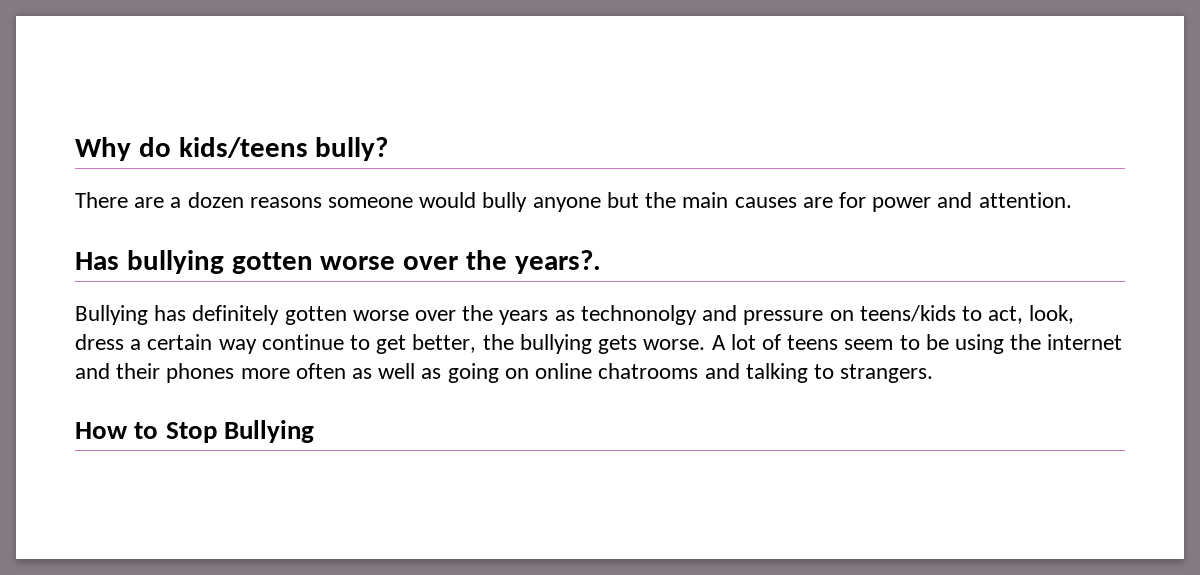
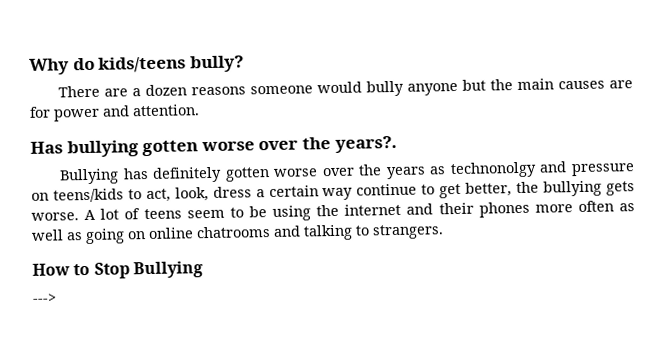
(314, 431) none -> [32,293,57,303] // --->

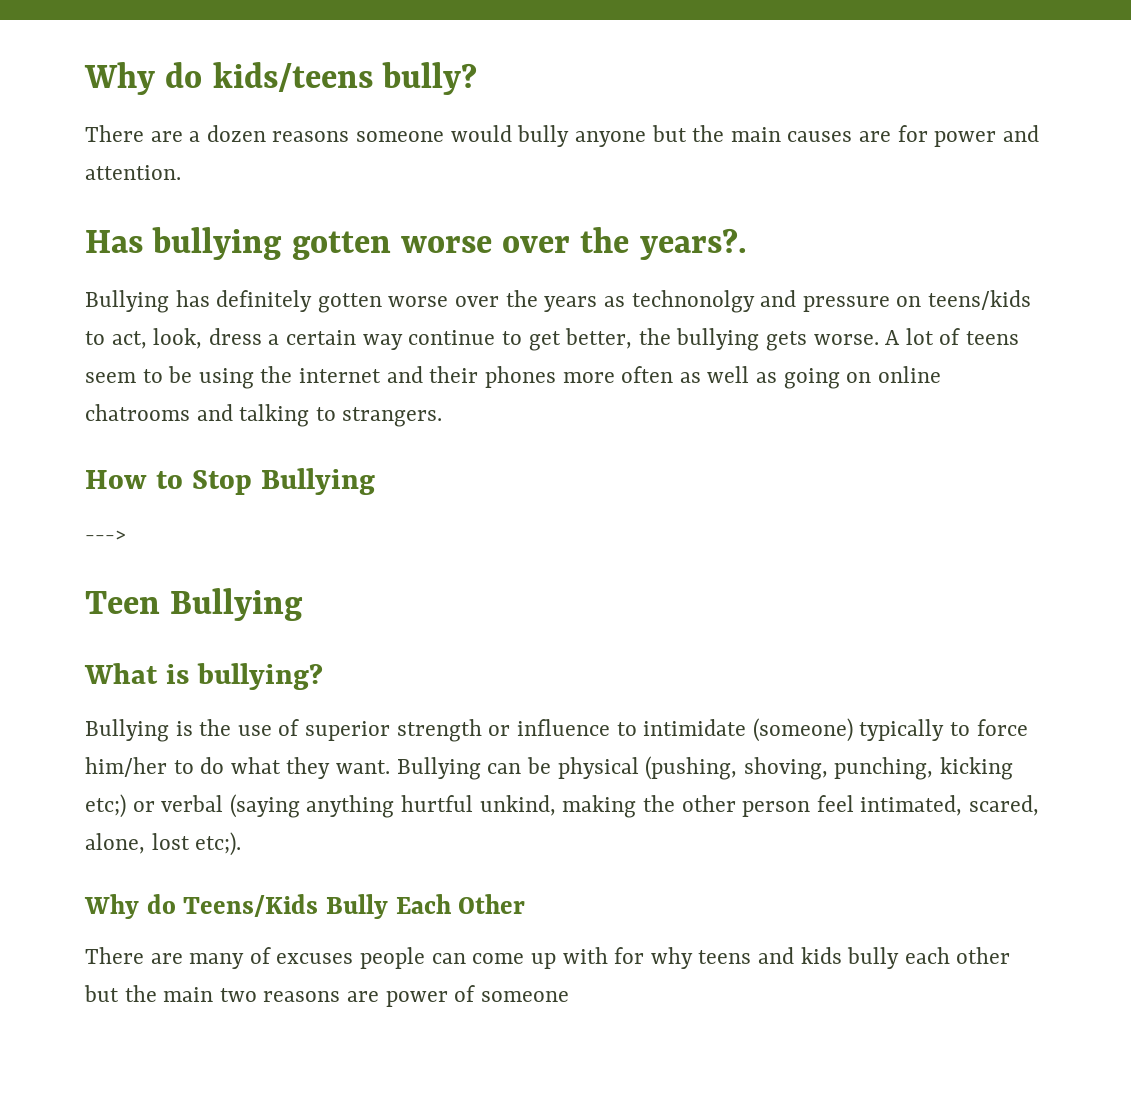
(57, 298) none -> [85,588,304,621] [84,663,323,690] [85,718,1028,742] [85,756,1013,780] [85,794,1039,818] [85,832,242,856] [84,894,526,919] [85,947,1011,969] [84,985,569,1007] // Teen Bullying // What is bullying? // Bullying is the use of superior strength or influence to intimidate (someone) typically to force him/her to do what they want. Bullying can be physical (pushing, shoving, punching, kicking etc;) or verbal (saying anything hurtful unkind, making the other person feel intimated, scared, alone, lost etc;). // Why do Teens/Kids Bully Each Other // There are many of excuses people can come up with for why teens and kids bully each other but the main two reasons are power of someone

